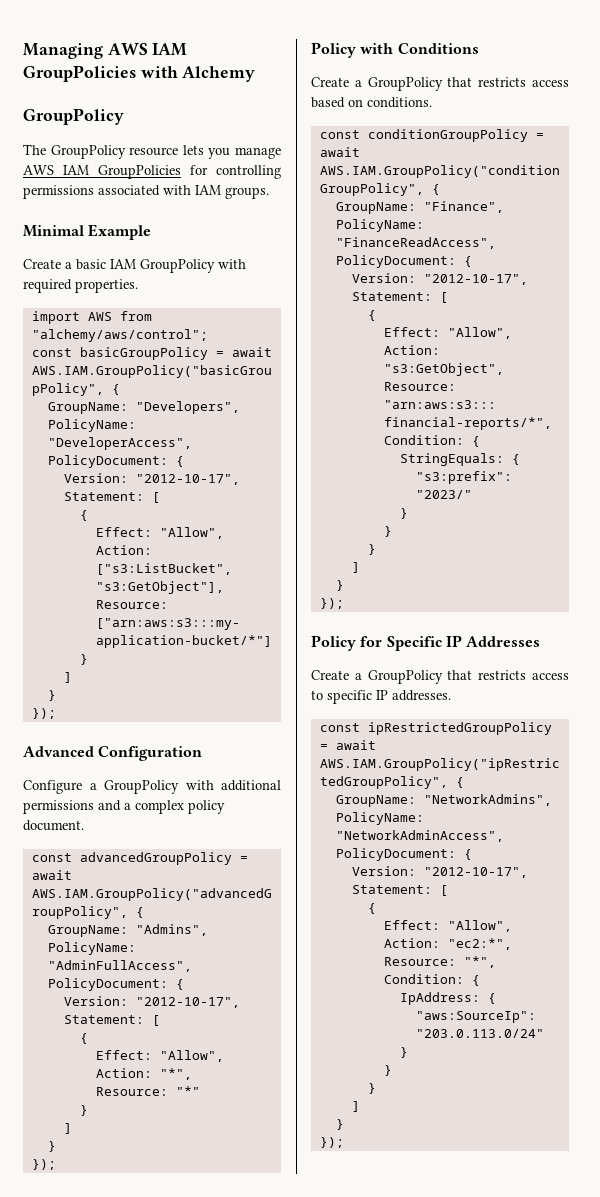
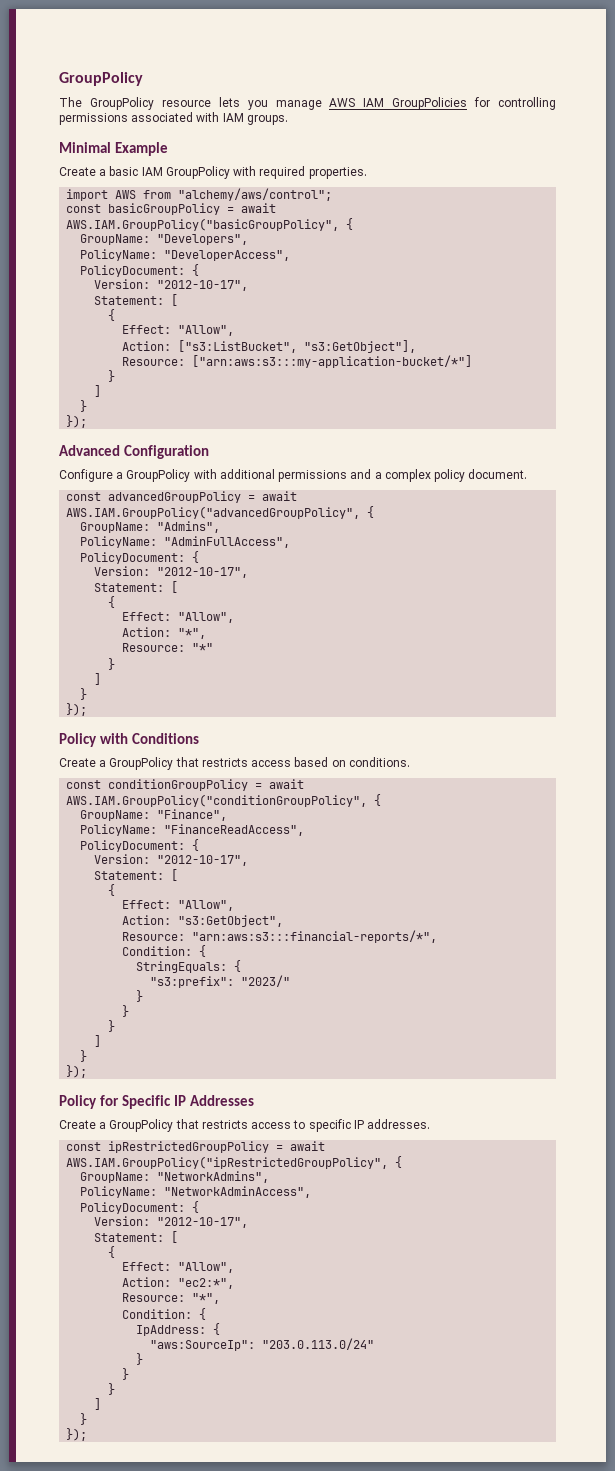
[23,43,188,59] [23,65,256,82] Managing AWS IAM GroupPolicies with Alchemy // -> (59, 79) none

